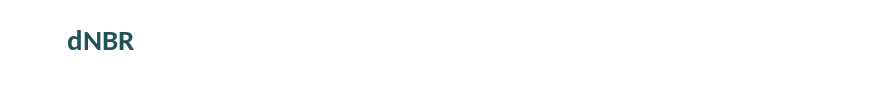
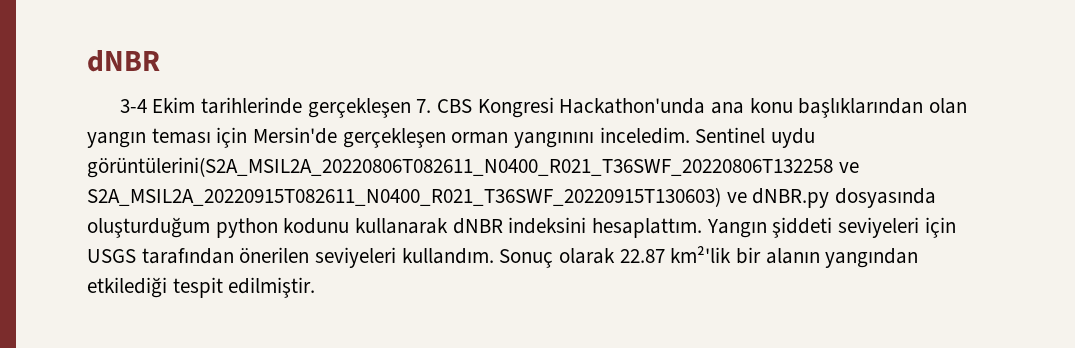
[67,30,135,50] dNBR -> [87,50,160,72] [119,97,968,118] [87,127,816,148] [87,157,859,178] [87,187,937,208] [87,217,956,238] [87,246,919,268] [87,277,316,298] dNBR // 3-4 Ekim tarihlerinde gerçekleşen 7. CBS Kongresi Hackathon'unda ana konu başlıklarından olan yangın teması için Mersin'de gerçekleşen orman yangınını inceledim. Sentinel uydu görüntülerini(S2A_MSIL2A_20220806T082611_N0400_R021_T36SWF_20220806T132258 ve S2A_MSIL2A_20220915T082611_N0400_R021_T36SWF_20220915T130603) ve dNBR.py dosyasında oluşturduğum python kodunu kullanarak dNBR indeksini hesaplattım. Yangın şiddeti seviyeleri için USGS tarafından önerilen seviyeleri kullandım. Sonuç olarak 22.87 km²'lik bir alanın yangından etkilediği tespit edilmiştir.

